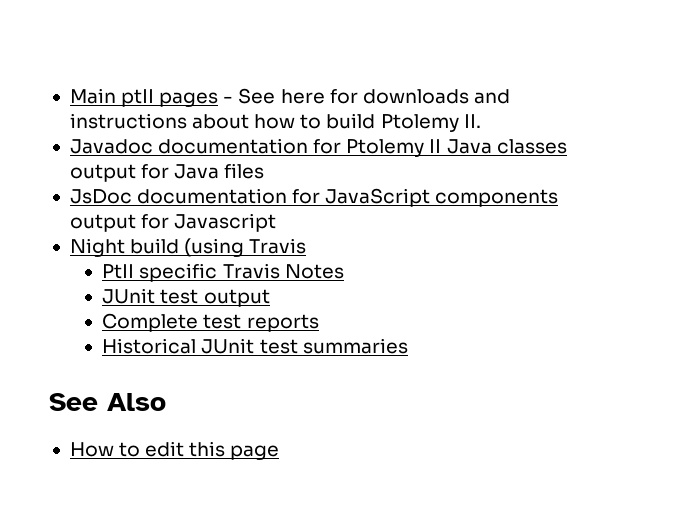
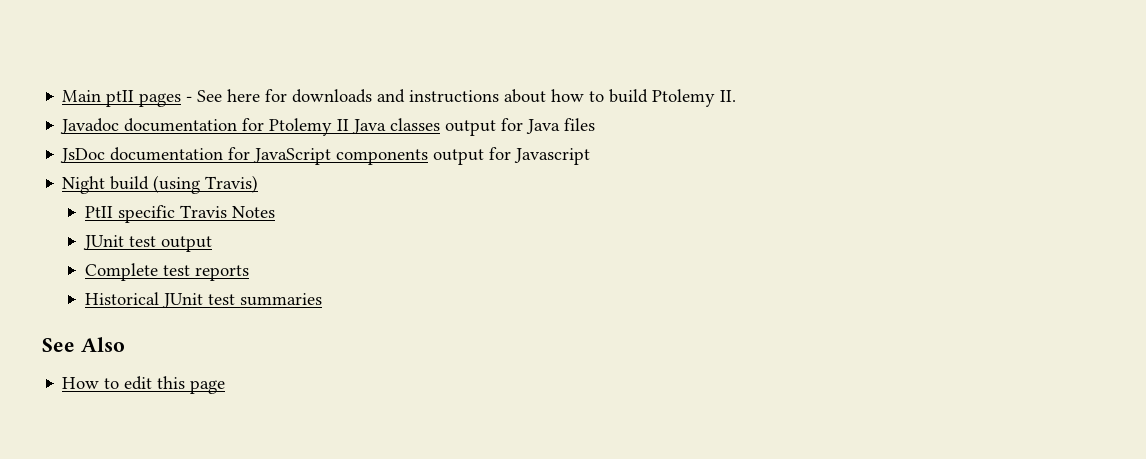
[249,238,307,254] Travis -> [205,175,259,193] Travis)

